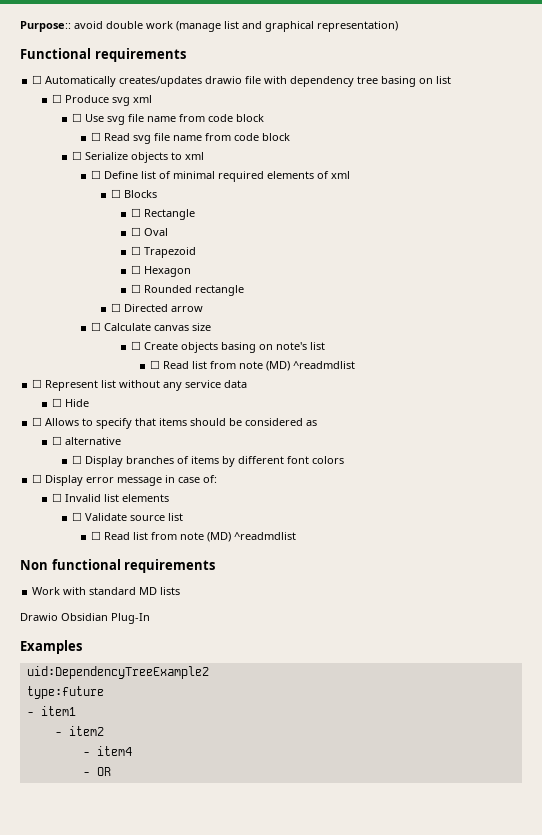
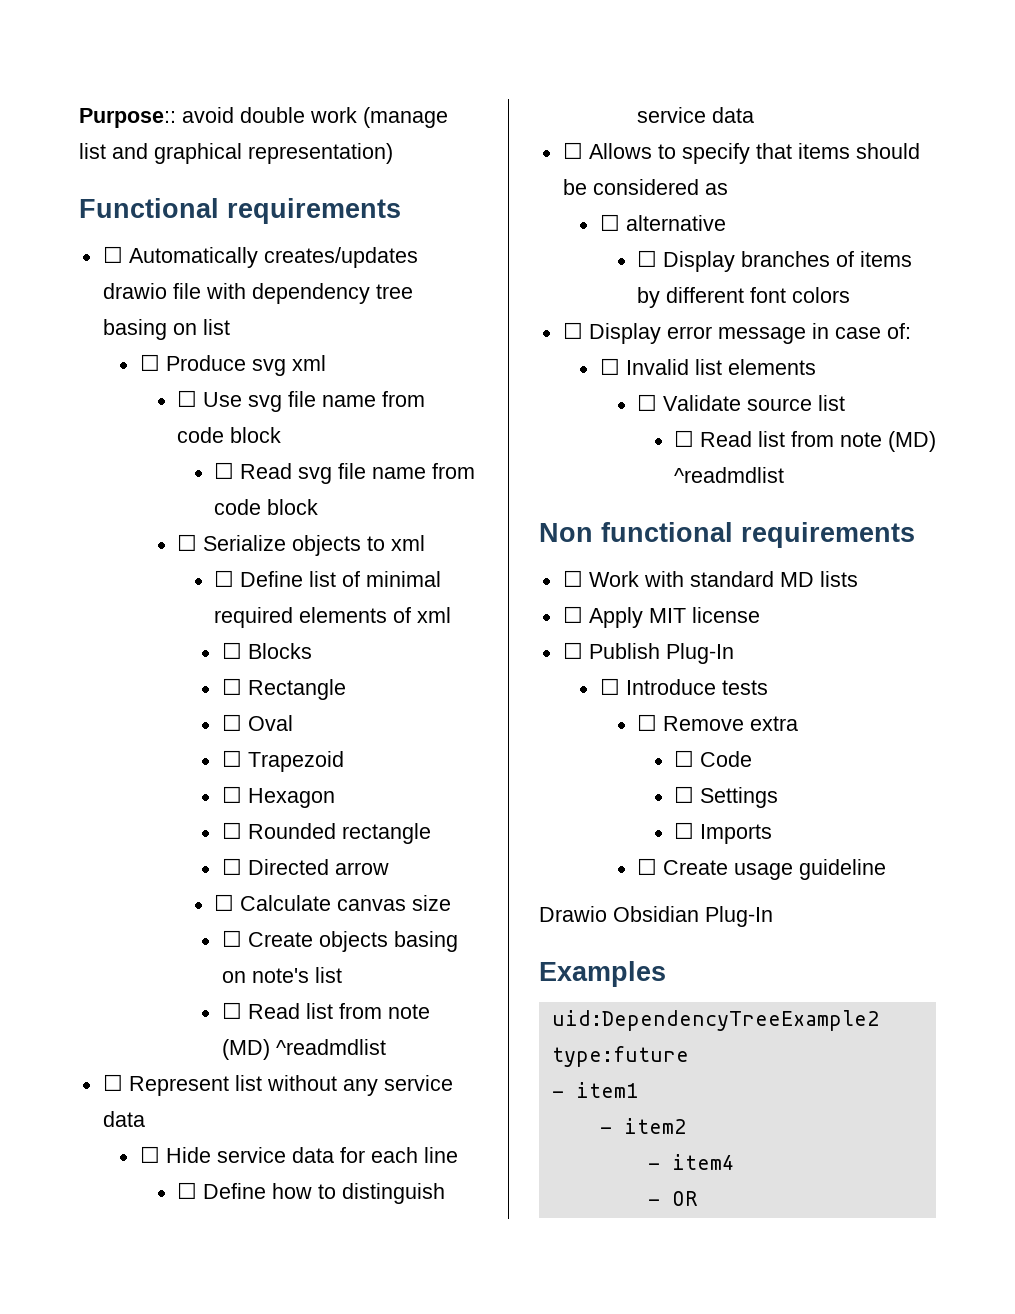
(89, 403) none -> [216,1147,458,1163] [176,1182,445,1204] [636,107,754,123] service data for each line // ☐ Define how to distinguish service data
(216, 566) none -> [562,570,583,587] ☐
(181, 591) none -> [562,606,760,628] [562,642,734,664] [599,678,768,695] [636,714,798,731] [673,750,752,767] [673,786,778,808] [673,822,772,844] [636,858,886,880] // ☐ Apply MIT license // ☐ Publish Plug-In // ☐ Introduce tests // ☐ Remove extra // ☐ Code // ☐ Settings // ☐ Imports // ☐ Create usage guideline

